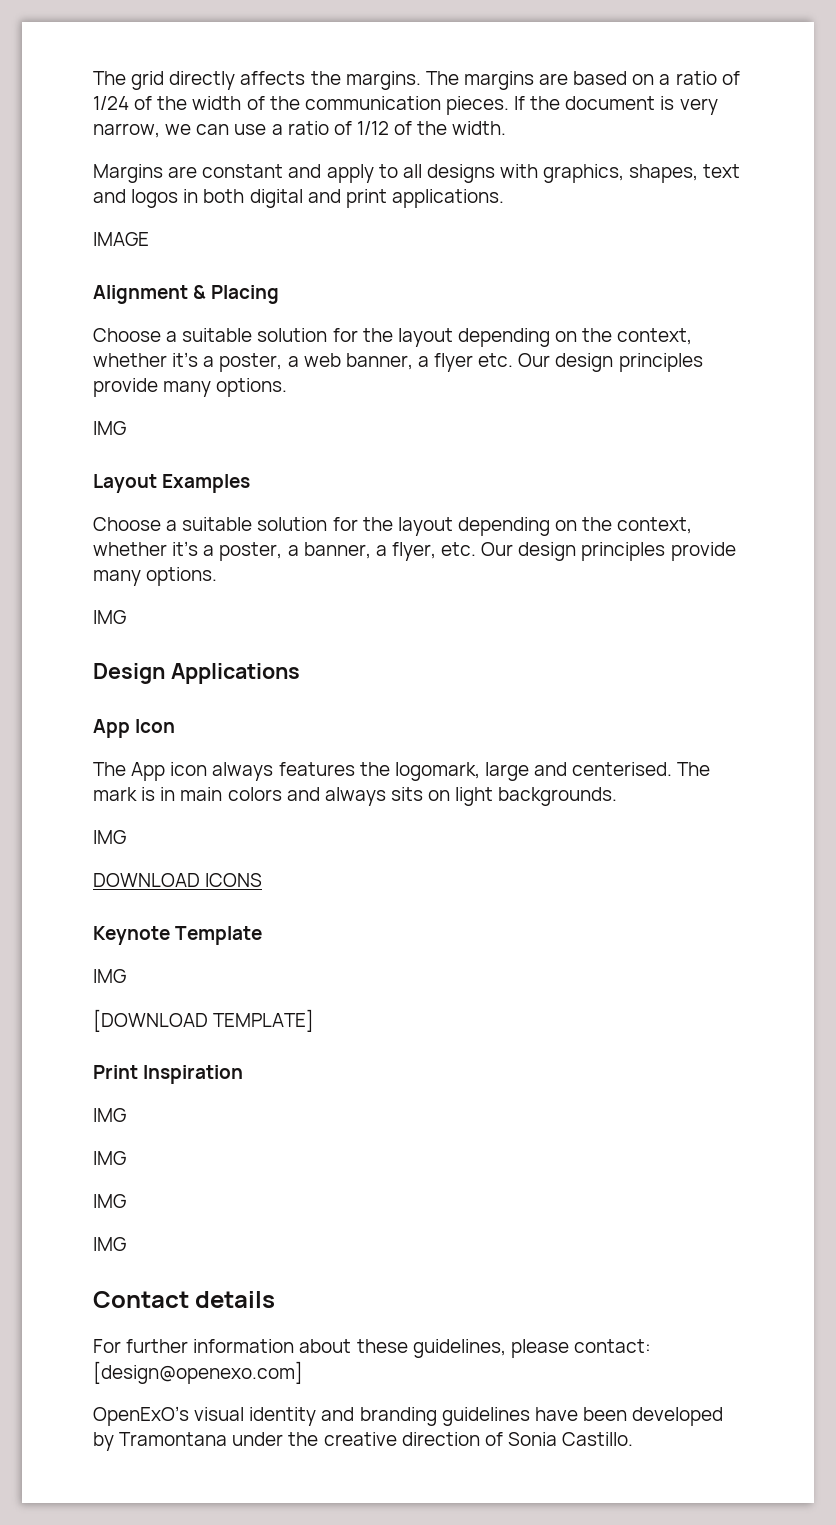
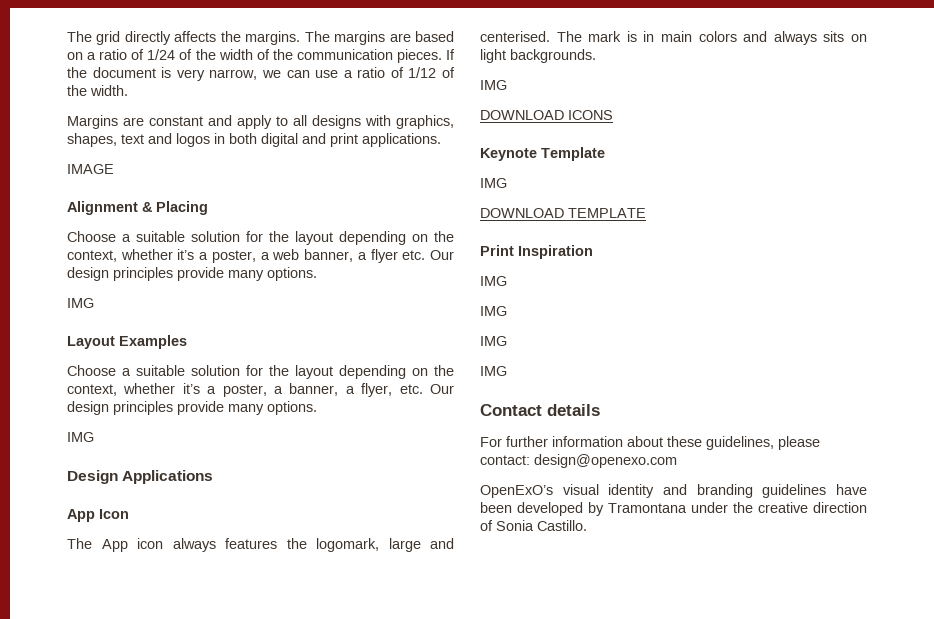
[93,1009,315,1032] [DOWNLOAD TEMPLATE] -> [480,208,646,218] DOWNLOAD TEMPLATE
[93,1361,303,1384] [design@openexo.com] -> [534,454,677,468] design@openexo.com

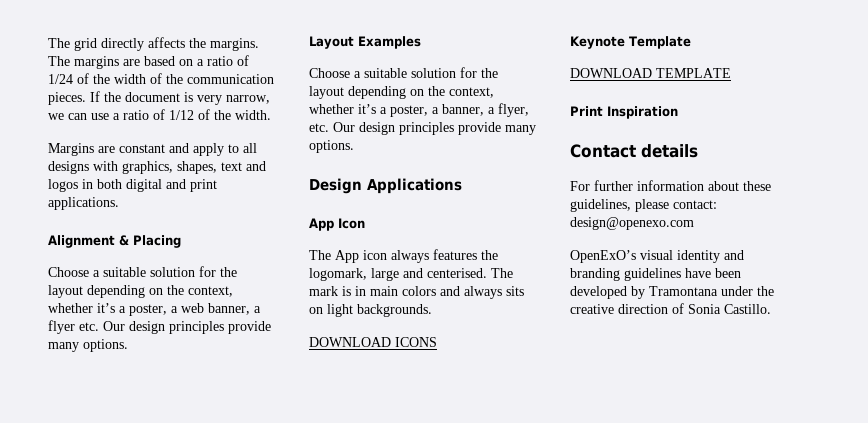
[67,164,114,174] // IMAGE -> (119, 203) none
[67,298,94,308] // IMG -> (128, 345) none
[67,432,94,442] // IMG -> (354, 146) none
[480,80,507,90] // IMG -> (432, 310) none
[480,178,507,188] // IMG -> (691, 42) none
[480,276,507,286] [480,306,507,316] [480,336,507,346] [480,366,507,376] // IMG // IMG // IMG // IMG -> (678, 112) none

